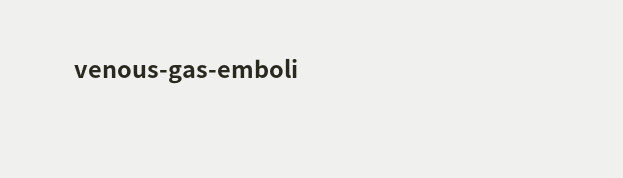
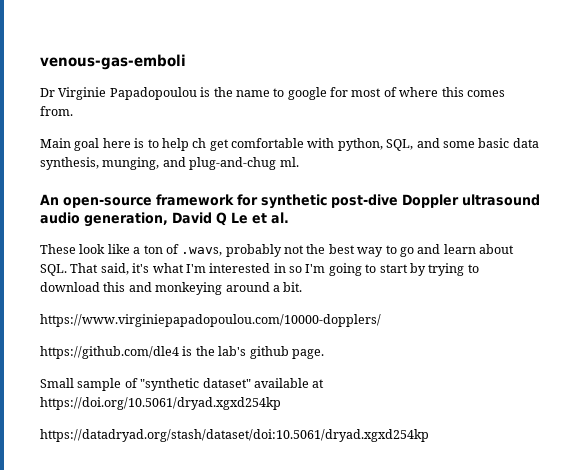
(298, 71) none -> [40,87,505,100] [40,106,73,116] [40,138,539,151] [40,157,299,170] [40,194,540,209] [40,212,289,227] [40,244,514,257] [40,263,479,276] [40,282,303,295] [40,314,381,327] [40,346,324,359] [40,378,325,391] [40,397,281,410] [40,429,429,442] // Dr Virginie Papadopoulou is the name to google for most of where this comes from. // Main goal here is to help ch get comfortable with python, SQL, and some basic data synthesis, munging, and plug-and-chug ml. // An open-source framework for synthetic post-dive Doppler ultrasound audio generation, David Q Le et al. // These look like a ton of .wavs, probably not the best way to go and learn about SQL. That said, it's what I'm interested in so I'm going to start by trying to download this and monkeying around a bit. // https://www.virginiepapadopoulou.com/10000-dopplers/ // https://github.com/dle4 is the lab's github page. // Small sample of "synthetic dataset" available at https://doi.org/10.5061/dryad.xgxd254kp // https://datadryad.org/stash/dataset/doi:10.5061/dryad.xgxd254kp

